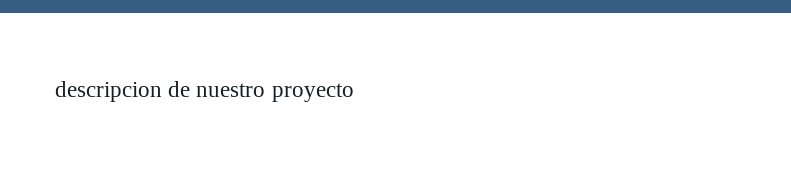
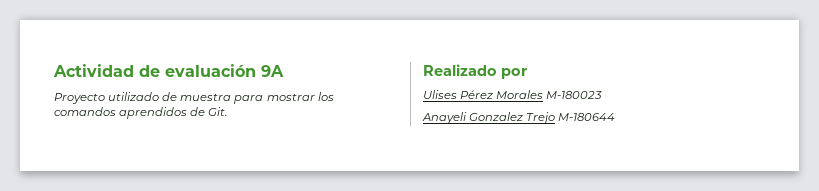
[55,81,354,102] descripcion de nuestro proyecto -> [53,64,284,77] [54,92,334,104] [54,107,228,119] [423,64,527,79] [423,90,603,99] [422,112,616,124] Actividad de evaluación 9A // Proyecto utilizado de muestra para mostrar los comandos aprendidos de Git. // Realizado por // Ulises Pérez Morales M-180023 // Anayeli Gonzalez Trejo M-180644

